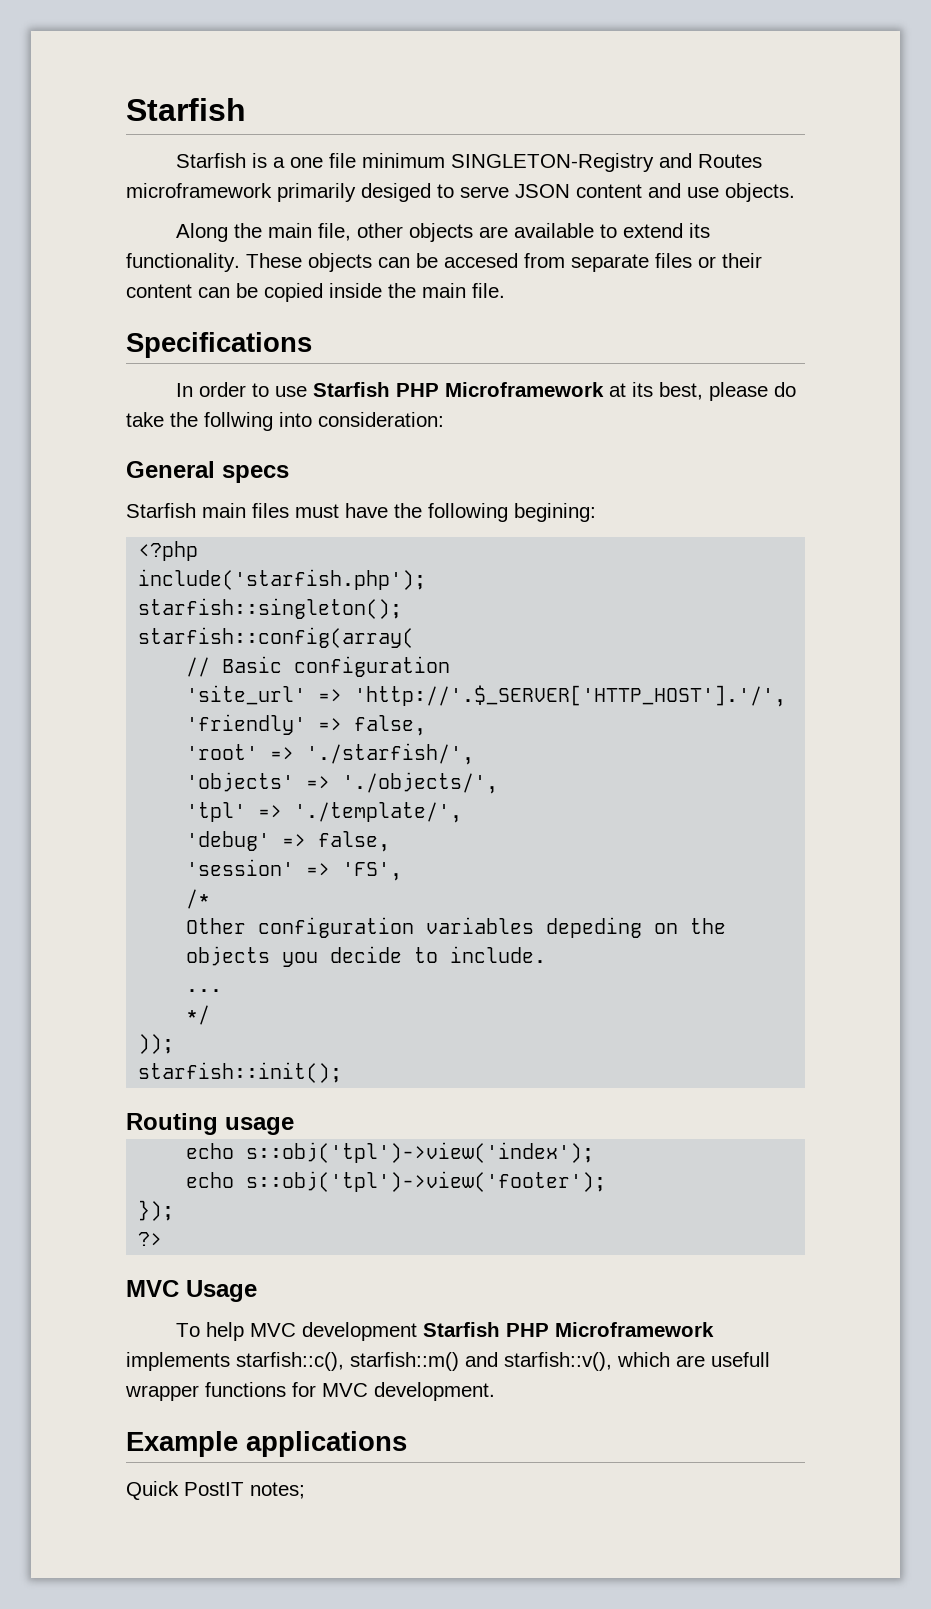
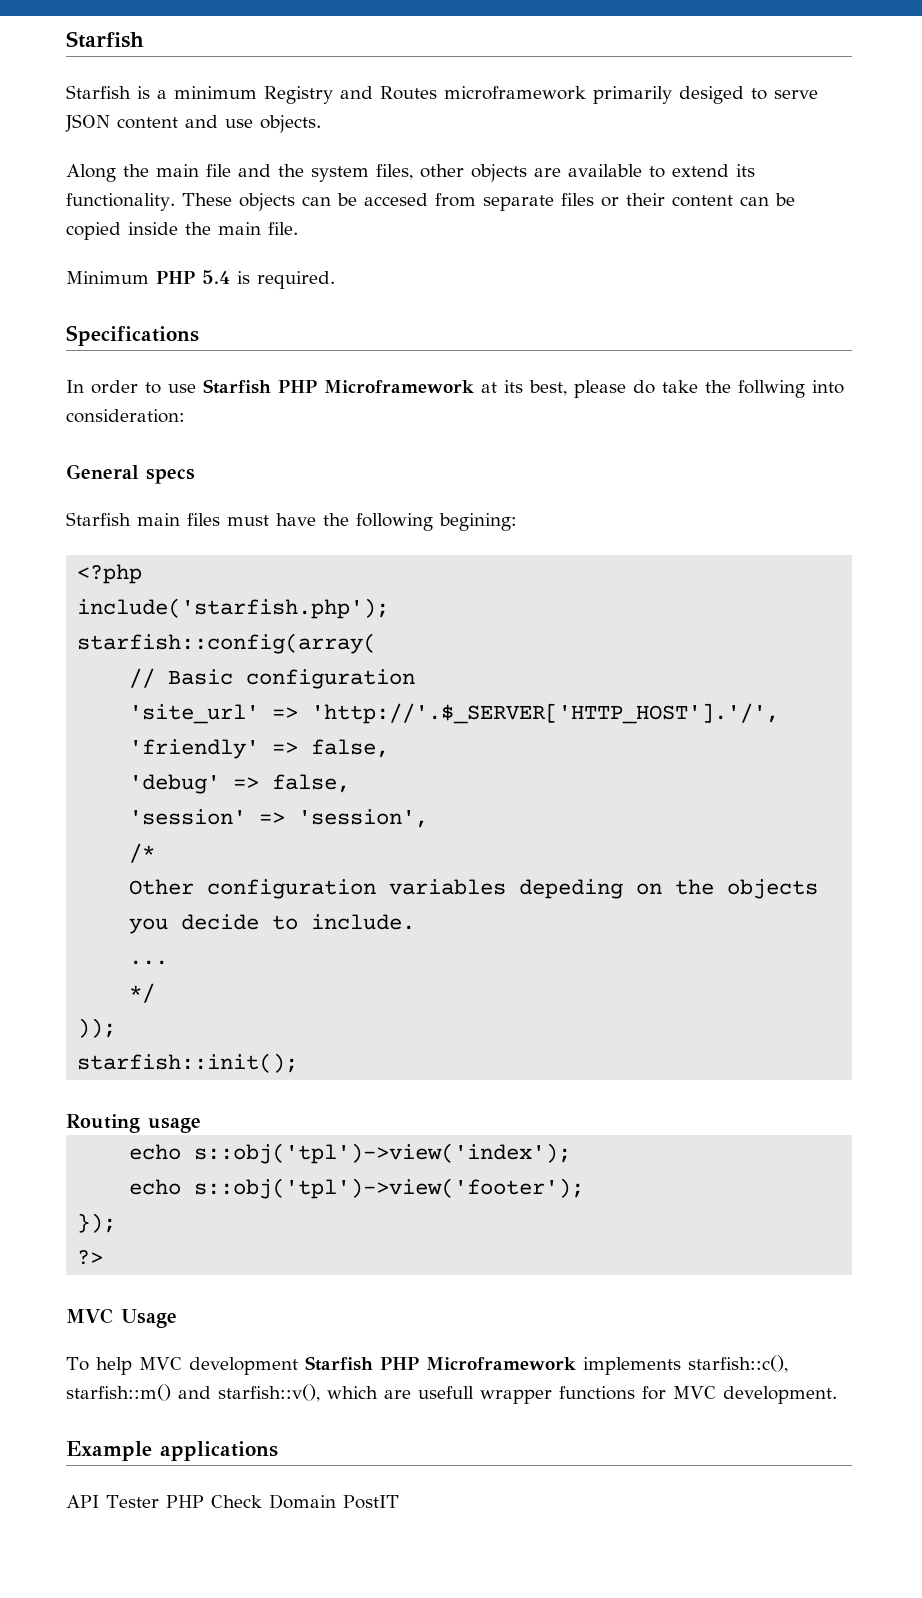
[290,153,655,172] one file minimum SINGLETON-Registry -> [174,86,333,104] minimum Registry
[318,223,352,241] file, -> [206,164,413,182] file and the system files,
(505, 290) none -> [66,270,335,289] // Minimum PHP 5.4 is required.
[138,598,403,619] // starfish::singleton(); -> (390, 608) none
[186,743,475,765] [186,772,499,794] [186,802,463,823] // 'root' => './starfish/', // 'objects' => './objects/', // 'tpl' => './template/', -> (390, 748) none
[342,862,403,881] 'FS', -> [298,809,429,828] 'session',
[126,1481,305,1500] Quick PostIT notes; -> [66,1494,399,1509] API Tester PHP Check Domain PostIT

